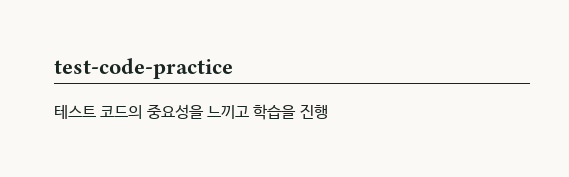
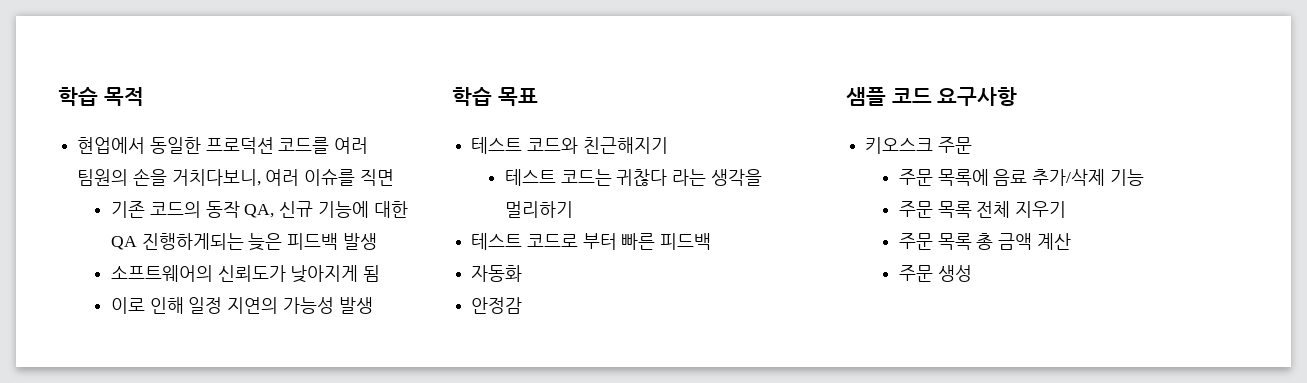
[54,58,233,79] [54,104,328,120] test-code-practice // 테스트 코드의 중요성을 느끼고 학습을 진행 -> [58,87,144,106] [77,137,369,154] [77,168,394,186] [110,201,408,218] [110,233,377,251] [110,265,381,283] [110,297,373,314] [452,87,538,106] [471,137,668,154] [504,169,762,186] [504,201,573,218] [471,233,712,250] [471,265,523,282] [471,297,523,314] [846,87,1018,106] [865,137,972,154] [898,169,1144,186] [898,201,1067,218] [898,233,1071,250] [898,265,972,282] 학습 목적 // 현업에서 동일한 프로덕션 코드를 여러 팀원의 손을 거치다보니, 여러 이슈를 직면 // 기존 코드의 동작 QA, 신규 기능에 대한 QA 진행하게되는 늦은 피드백 발생 // 소프트웨어의 신뢰도가 낮아지게 됨 // 이로 인해 일정 지연의 가능성 발생 // 학습 목표 // 테스트 코드와 친근해지기 // 테스트 코드는 귀찮다 라는 생각을 멀리하기 // 테스트 코드로 부터 빠른 피드백 // 자동화 // 안정감 // 샘플 코드 요구사항 // 키오스크 주문 // 주문 목록에 음료 추가/삭제 기능 // 주문 목록 전체 지우기 // 주문 목록 총 금액 계산 // 주문 생성

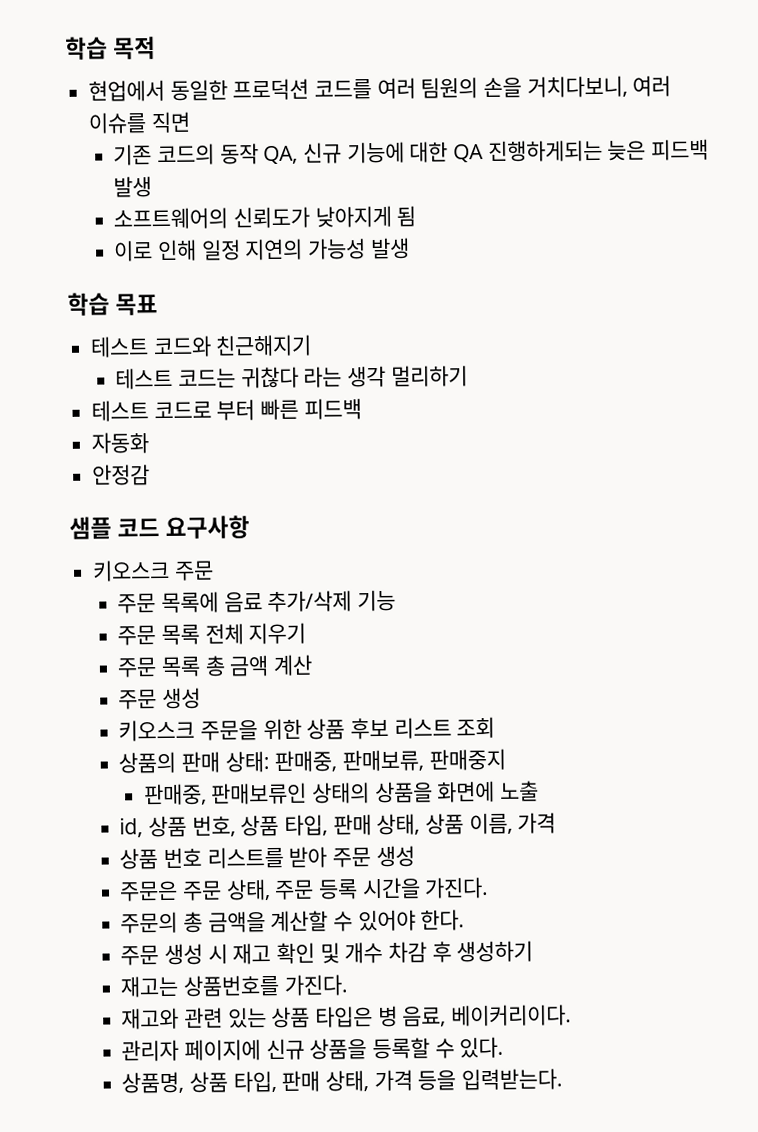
[710,169,762,186] 생각을 -> [347,365,387,388] 생각
(972, 273) none -> [118,716,496,742] [118,748,506,774] [143,780,540,806] [119,812,557,838] [119,845,415,870] [119,876,490,902] [120,909,466,934] [120,940,534,966] [120,974,348,998] [121,1004,573,1030] [121,1036,505,1062] [121,1068,564,1094] // 키오스크 주문을 위한 상품 후보 리스트 조회 // 상품의 판매 상태: 판매중, 판매보류, 판매중지 // 판매중, 판매보류인 상태의 상품을 화면에 노출 // id, 상품 번호, 상품 타입, 판매 상태, 상품 이름, 가격 // 상품 번호 리스트를 받아 주문 생성 // 주문은 주문 상태, 주문 등록 시간을 가진다. // 주문의 총 금액을 계산할 수 있어야 한다. // 주문 생성 시 재고 확인 및 개수 차감 후 생성하기 // 재고는 상품번호를 가진다. // 재고와 관련 있는 상품 타입은 병 음료, 베이커리이다. // 관리자 페이지에 신규 상품을 등록할 수 있다. // 상품명, 상품 타입, 판매 상태, 가격 등을 입력받는다.

